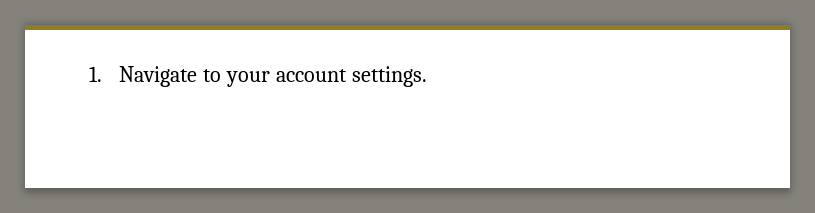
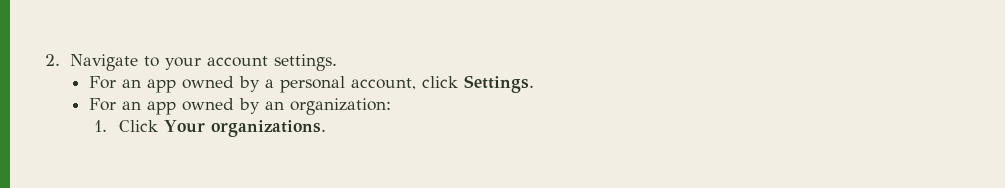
[89,66,102,82] 1. -> [45,54,60,66] 2.
(428, 76) none -> [88,75,534,93] [88,98,391,115] [94,120,326,137] // For an app owned by a personal account, click Settings. // For an app owned by an organization: // 1. Click Your organizations.

